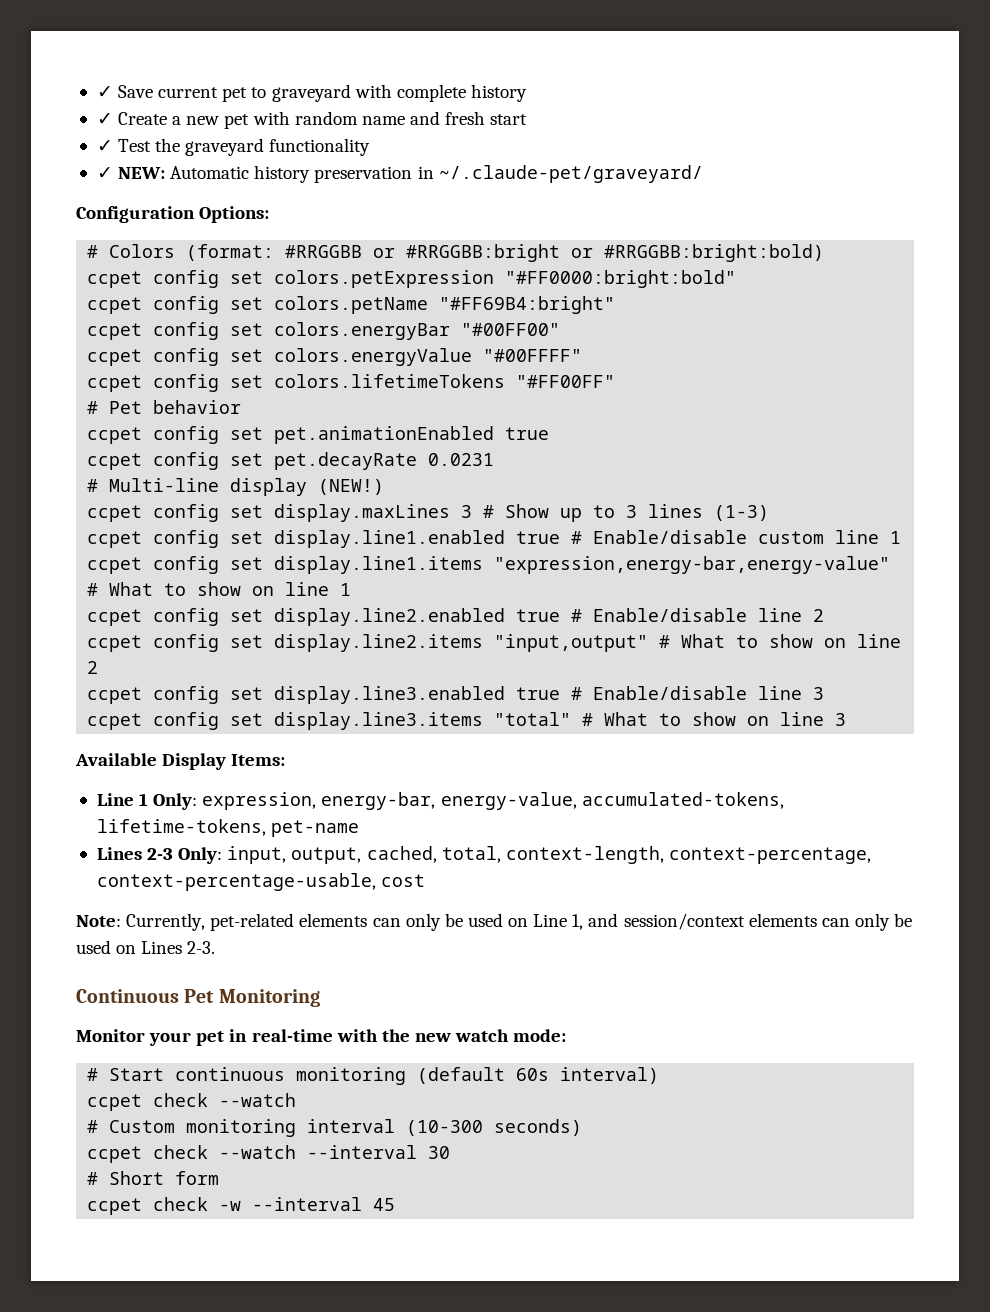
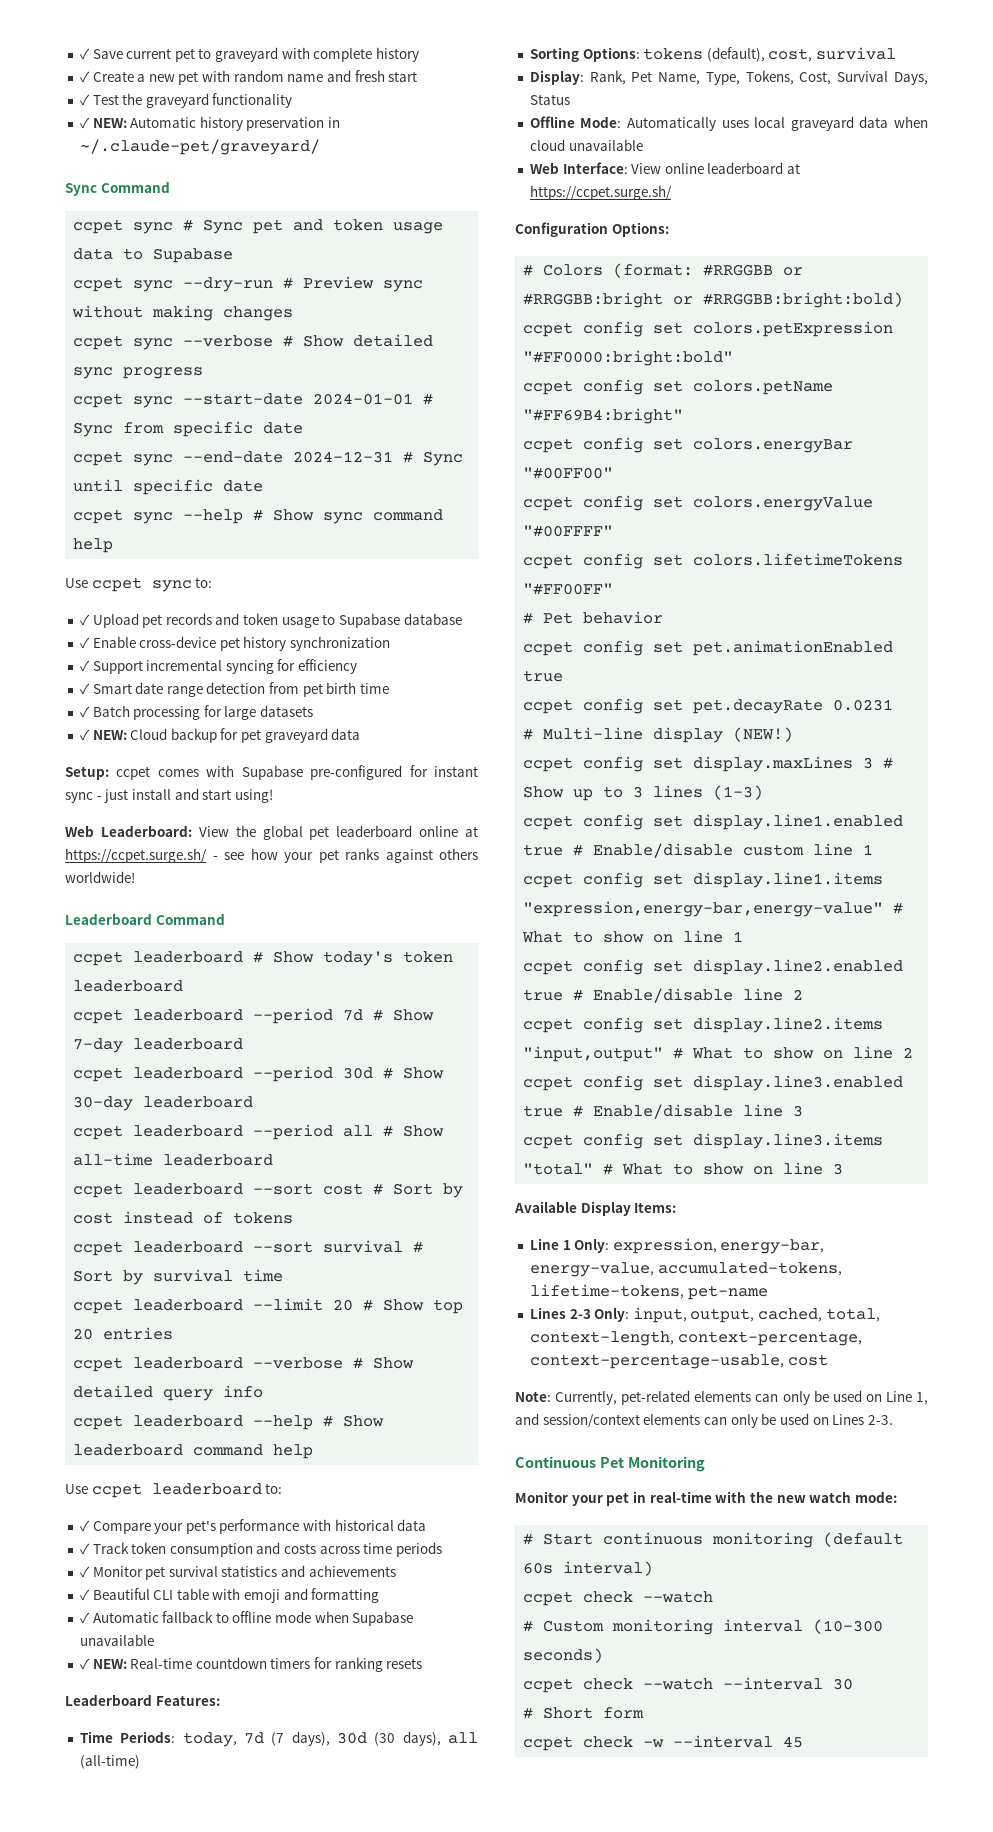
(703, 174) none -> [65,181,170,196] [73,219,444,234] [73,248,234,263] [73,276,424,292] [72,305,294,321] [73,334,434,350] [73,367,204,379] [73,393,434,408] [73,421,304,437] [73,451,464,466] [73,479,264,495] [73,509,444,524] [73,538,114,553] [65,577,213,592] [79,613,462,628] [79,636,391,651] [79,659,358,674] [79,682,390,697] [79,705,314,720] [79,728,361,743] [65,765,479,780] [65,788,273,803] [65,825,478,840] [65,848,478,863] [65,871,135,883] [65,913,225,925] [73,951,454,966] [73,980,184,992] [73,1008,435,1024] [73,1038,244,1053] [73,1066,445,1082] [73,1096,254,1111] [73,1124,445,1140] [73,1153,274,1166] [73,1183,464,1198] [73,1211,294,1224] [73,1240,424,1256] [73,1269,284,1285] [73,1298,464,1314] [73,1327,174,1340] [73,1357,415,1372] [73,1385,264,1401] [73,1415,385,1430] [73,1444,314,1459] [65,1483,283,1498] [79,1519,427,1534] [79,1542,443,1557] [79,1565,396,1580] [79,1588,380,1603] [79,1611,414,1626] [79,1634,154,1646] [79,1657,423,1672] [65,1694,220,1706] [79,1731,479,1747] [79,1755,140,1769] [529,47,897,62] [529,70,928,85] [529,94,570,105] [529,116,928,131] [529,139,643,151] [529,162,801,174] [529,185,672,200] // Sync Command // ccpet sync # Sync pet and token usage data to Supabase // ccpet sync --dry-run # Preview sync without making changes // ccpet sync --verbose # Show detailed sync progress // ccpet sync --start-date 2024-01-01 # Sync from specific date // ccpet sync --end-date 2024-12-31 # Sync until specific date // ccpet sync --help # Show sync command help // Use ccpet sync to: // ✓ Upload pet records and token usage to Supabase database // ✓ Enable cross-device pet history synchronization // ✓ Support incremental syncing for efficiency // ✓ Smart date range detection from pet birth time // ✓ Batch processing for large datasets // ✓ NEW: Cloud backup for pet graveyard data // Setup: ccpet comes with Supabase pre-configured for instant sync - just install and start using! // Web Leaderboard: View the global pet leaderboard online at https://ccpet.surge.sh/ - see how your pet ranks against others worldwide! // Leaderboard Command // ccpet leaderboard # Show today's token leaderboard // ccpet leaderboard --period 7d # Show 7-day leaderboard // ccpet leaderboard --period 30d # Show 30-day leaderboard // ccpet leaderboard --period all # Show all-time leaderboard // ccpet leaderboard --sort cost # Sort by cost instead of tokens // ccpet leaderboard --sort survival # Sort by survival time // ccpet leaderboard --limit 20 # Show top 20 entries // ccpet leaderboard --verbose # Show detailed query info // ccpet leaderboard --help # Show leaderboard command help // Use ccpet leaderboard to: // ✓ Compare your pet's performance with historical data // ✓ Track token consumption and costs across time periods // ✓ Monitor pet survival statistics and achievements // ✓ Beautiful CLI table with emoji and formatting // ✓ Automatic fallback to offline mode when Supabase unavailable // ✓ NEW: Real-time countdown timers for ranking resets // Leaderboard Features: // Time Periods: today, 7d (7 days), 30d (30 days), all (all-time) // Sorting Options: tokens (default), cost, survival // Display: Rank, Pet Name, Type, Tokens, Cost, Survival Days, Status // Offline Mode: Automatically uses local graveyard data when cloud unavailable // Web Interface: View online leaderboard at https://ccpet.surge.sh/

